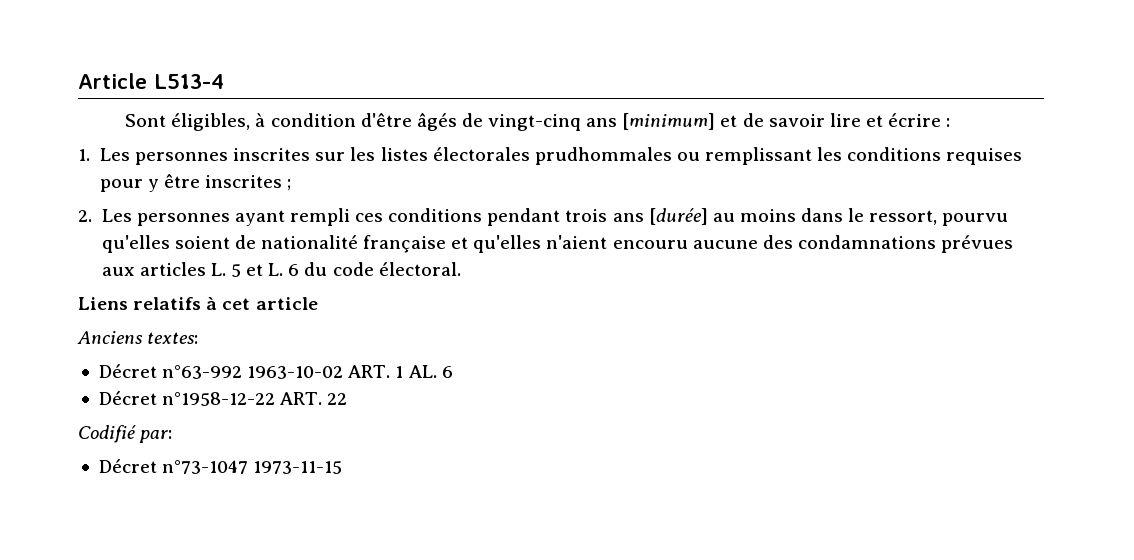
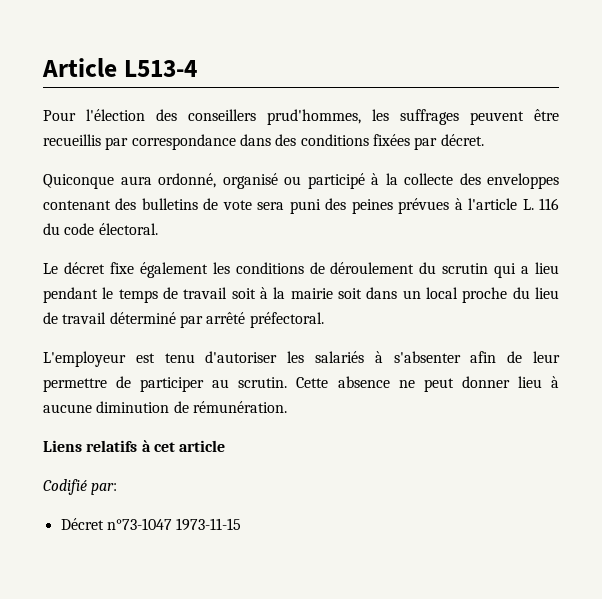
[125,113,951,131] [78,147,1023,165] [99,174,292,192] [78,208,1009,226] [101,235,1014,253] [101,262,461,277] Sont éligibles, à condition d'être âgés de vingt-cinq ans [minimum] et de savoir lire et écrire : // 1. Les personnes inscrites sur les listes électorales prudhommales ou remplissant les conditions requises pour y être inscrites ; // 2. Les personnes ayant rempli ces conditions pendant trois ans [durée] au moins dans le ressort, pourvu qu'elles soient de nationalité française et qu'elles n'aient encouru aucune des condamnations prévues aux articles L. 5 et L. 6 du code électoral. -> [43,109,559,125] [43,134,484,150] [43,173,559,189] [43,198,559,214] [43,223,158,235] [43,262,560,278] [43,287,559,303] [43,312,324,328] [43,351,561,367] [43,376,560,392] [43,401,287,413] Pour l'élection des conseillers prud'hommes, les suffrages peuvent être recueillis par correspondance dans des conditions fixées par décret. // Quiconque aura ordonné, organisé ou participé à la collecte des enveloppes contenant des bulletins de vote sera puni des peines prévues à l'article L. 116 du code électoral. // Le décret fixe également les conditions de déroulement du scrutin qui a lieu pendant le temps de travail soit à la mairie soit dans un local proche du lieu de travail déterminé par arrêté préfectoral. // L'employeur est tenu d'autoriser les salariés à s'absenter afin de leur permettre de participer au scrutin. Cette absence ne peut donner lieu à aucune diminution de rémunération.
[77,331,199,344] [98,364,453,379] [98,391,348,406] // Anciens textes: // Décret n°63-992 1963-10-02 ART. 1 AL. 6 // Décret n°1958-12-22 ART. 22 -> (226, 446) none

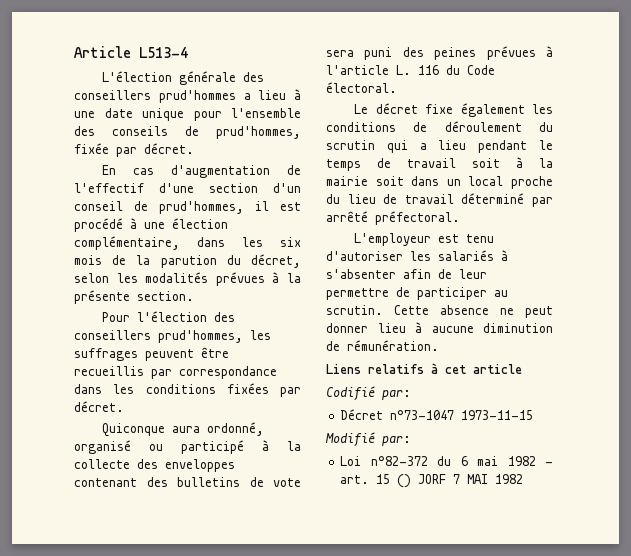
(197, 68) none -> [102,71,265,85] [74,89,301,103] [74,108,301,121] [74,126,301,139] [74,143,194,157] [102,165,301,178] [74,183,301,193] [74,201,301,214] [74,218,228,232] [74,236,301,250] [74,254,301,268] [74,272,301,286] [74,290,194,304] // L'élection générale des conseillers prud'hommes a lieu à une date unique pour l'ensemble des conseils de prud'hommes, fixée par décret. // En cas d'augmentation de l'effectif d'une section d'un conseil de prud'hommes, il est procédé à une élection complémentaire, dans les six mois de la parution du décret, selon les modalités prévues à la présente section.
[275,134,297,146] des -> [113,384,135,394] les
[64,223,95,235] code -> [467,65,495,75] Code
(242, 524) none -> [325,432,411,447] [340,456,553,466] [340,474,524,488] // Modifié par: // Loi n°82-372 du 6 mai 1982 - art. 15 () JORF 7 MAI 1982

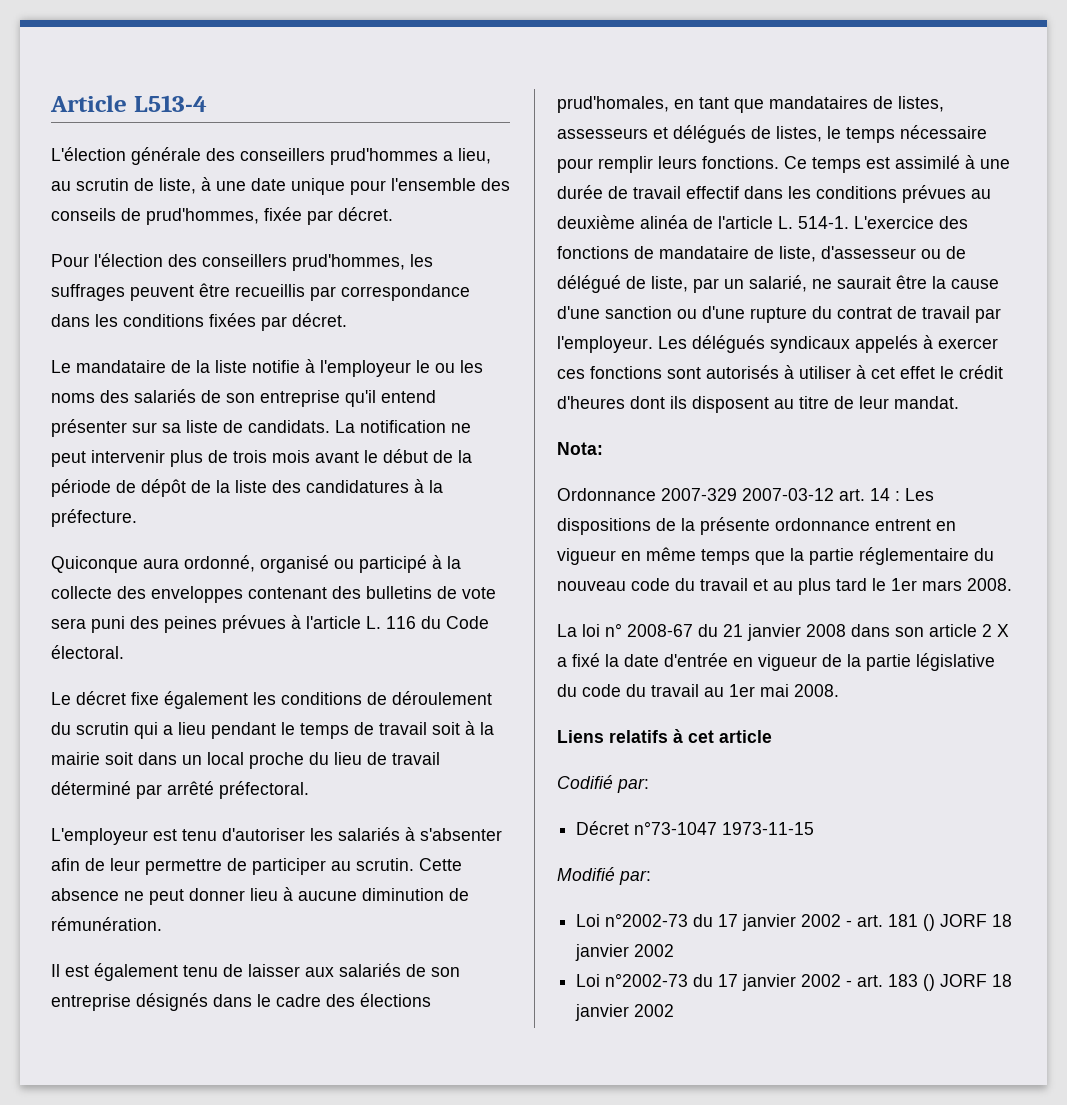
[258,90,287,100] lieu -> [458,148,491,164] [51,178,196,194] lieu, au scrutin de liste,
[102,165,301,178] [74,183,301,193] [74,201,301,214] [74,218,228,232] [74,236,301,250] [74,254,301,268] [74,272,301,286] [74,290,194,304] // En cas d'augmentation de l'effectif d'une section d'un conseil de prud'hommes, il est procédé à une élection complémentaire, dans les six mois de la parution du décret, selon les modalités prévues à la présente section. -> (393, 214) none
(124, 406) none -> [51,359,483,377] [51,389,436,407] [51,419,471,437] [51,449,472,467] [51,479,443,497] [51,509,137,527] // Le mandataire de la liste notifie à l'employeur le ou les noms des salariés de son entreprise qu'il entend présenter sur sa liste de candidats. La notification ne peut intervenir plus de trois mois avant le début de la période de dépôt de la liste des candidatures à la préfecture.
(439, 345) none -> [51,963,460,981] [51,993,431,1011] [557,96,944,113] [557,125,987,143] [557,155,1010,173] [557,185,991,203] [557,215,968,229] [557,246,966,262] [557,275,999,293] [557,306,1001,323] [557,335,998,353] [557,365,1003,379] [557,396,959,413] [557,442,603,455] [557,488,934,501] [557,517,956,535] [557,547,994,565] [557,578,1012,595] [557,623,1009,641] [557,653,995,671] [557,684,839,697] // Il est également tenu de laisser aux salariés de son entreprise désignés dans le cadre des élections prud'homales, en tant que mandataires de listes, assesseurs et délégués de listes, le temps nécessaire pour remplir leurs fonctions. Ce temps est assimilé à une durée de travail effectif dans les conditions prévues au deuxième alinéa de l'article L. 514-1. L'exercice des fonctions de mandataire de liste, d'assesseur ou de délégué de liste, par un salarié, ne saurait être la cause d'une sanction ou d'une rupture du contrat de travail par l'employeur. Les délégués syndicaux appelés à exercer ces fonctions sont autorisés à utiliser à cet effet le crédit d'heures dont ils disposent au titre de leur mandat. // Nota: // Ordonnance 2007-329 2007-03-12 art. 14 : Les dispositions de la présente ordonnance entrent en vigueur en même temps que la partie réglementaire du nouveau code du travail et au plus tard le 1er mars 2008. // La loi n° 2008-67 du 21 janvier 2008 dans son article 2 X a fixé la date d'entrée en vigueur de la partie législative du code du travail au 1er mai 2008.
[370,456,553,466] [340,474,524,488] n°82-372 du 6 mai 1982 - art. 15 () JORF 7 MAI 1982 -> [605,913,1013,931] [575,944,675,961] [576,973,1013,991] [575,1004,675,1021] n°2002-73 du 17 janvier 2002 - art. 181 () JORF 18 janvier 2002 // Loi n°2002-73 du 17 janvier 2002 - art. 183 () JORF 18 janvier 2002

